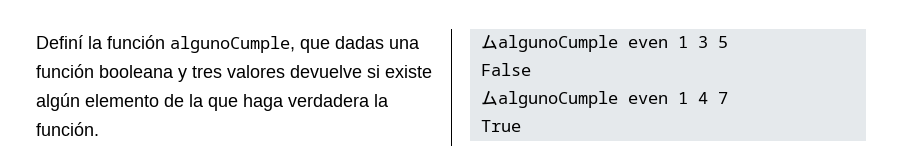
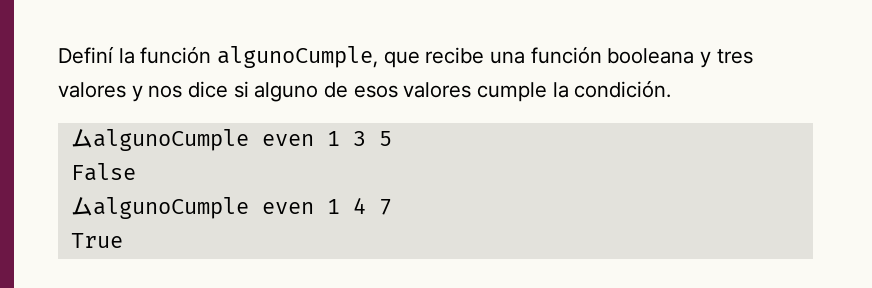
[335,36,384,49] dadas -> [425,47,485,64] recibe
[290,65,432,78] [36,93,389,111] [36,122,99,136] devuelve si existe algún elemento de la que haga verdadera la función. -> [131,80,672,102] y nos dice si alguno de esos valores cumple la condición.

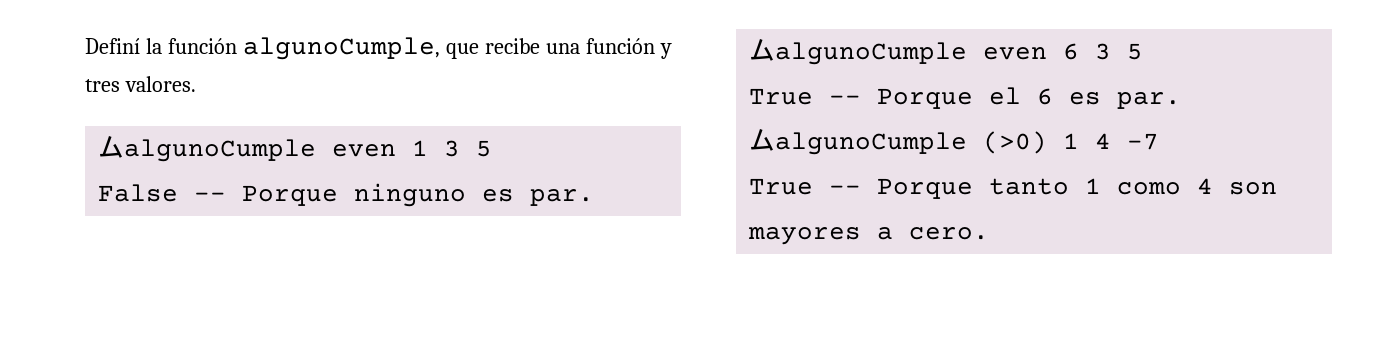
[607,48,695,64] booleana -> (655, 46) none
[58,80,672,102] valores y nos dice si alguno de esos valores cumple la condición. -> [124,76,196,92] valores.
[70,197,314,219] // ムalgunoCumple even -> [194,183,595,207] [749,38,1144,65] [749,87,1182,109] [749,128,1048,155] -- Porque ninguno es par. // ムalgunoCumple even 6 3 5 // True -- Porque el 6 es par. // ムalgunoCumple (>0)
[378,199,392,215] [70,233,123,248] 7 // True -> [1127,133,1160,150] [749,178,1278,199] [748,227,990,245] -7 // True -- Porque tanto 1 como 4 son mayores a cero.

